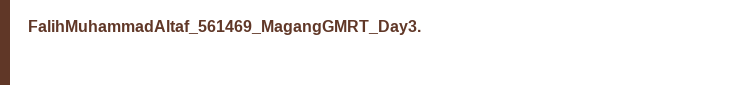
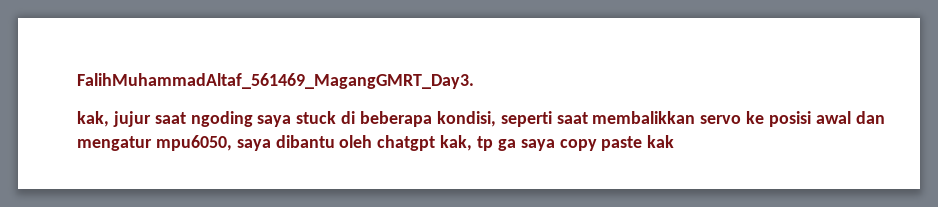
(421, 27) none -> [77,111,885,127] [77,135,675,151] // kak, jujur saat ngoding saya stuck di beberapa kondisi, seperti saat membalikkan servo ke posisi awal dan mengatur mpu6050, saya dibantu oleh chatgpt kak, tp ga saya copy paste kak

